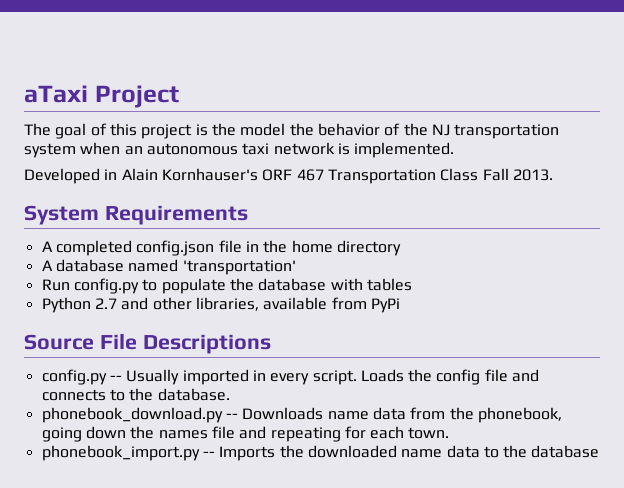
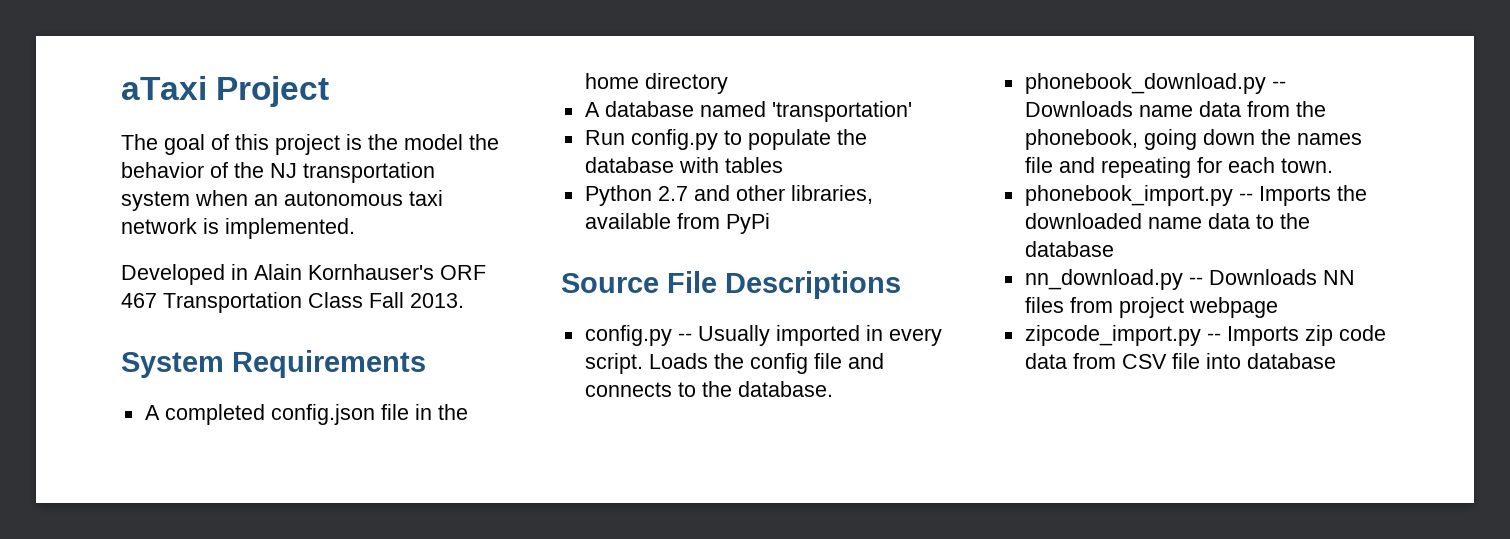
(600, 451) none -> [1024,269,1355,290] [1024,297,1278,318] [1024,325,1386,346] [1024,353,1336,369] // nn_download.py -- Downloads NN files from project webpage // zipcode_import.py -- Imports zip code data from CSV file into database

